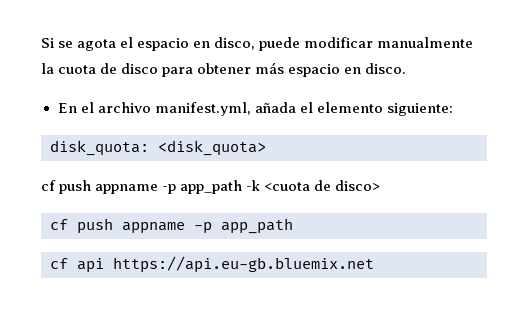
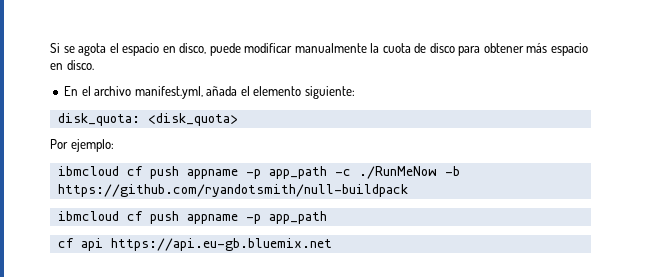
[41,180,381,194] cf push appname -p app_path -k <cuota de disco> // -> [50,139,114,152] [57,166,460,179] [57,184,408,197] [57,211,119,221] Por ejemplo: // ibmcloud cf push appname -p app_path -c ./RunMeNow -b https://github.com/ryandotsmith/null-buildpack // ibmcloud

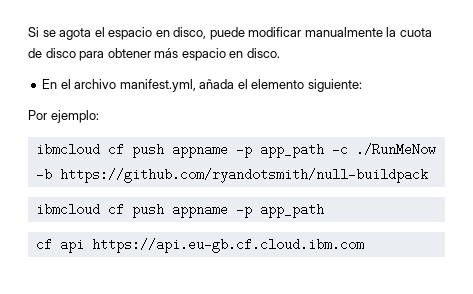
[57,113,238,126] // disk_quota: <disk_quota> -> (362, 85) none
[110,238,332,251] https://api.eu-gb.bluemix.net -> [91,238,364,253] https://api.eu-gb.cf.cloud.ibm.com

